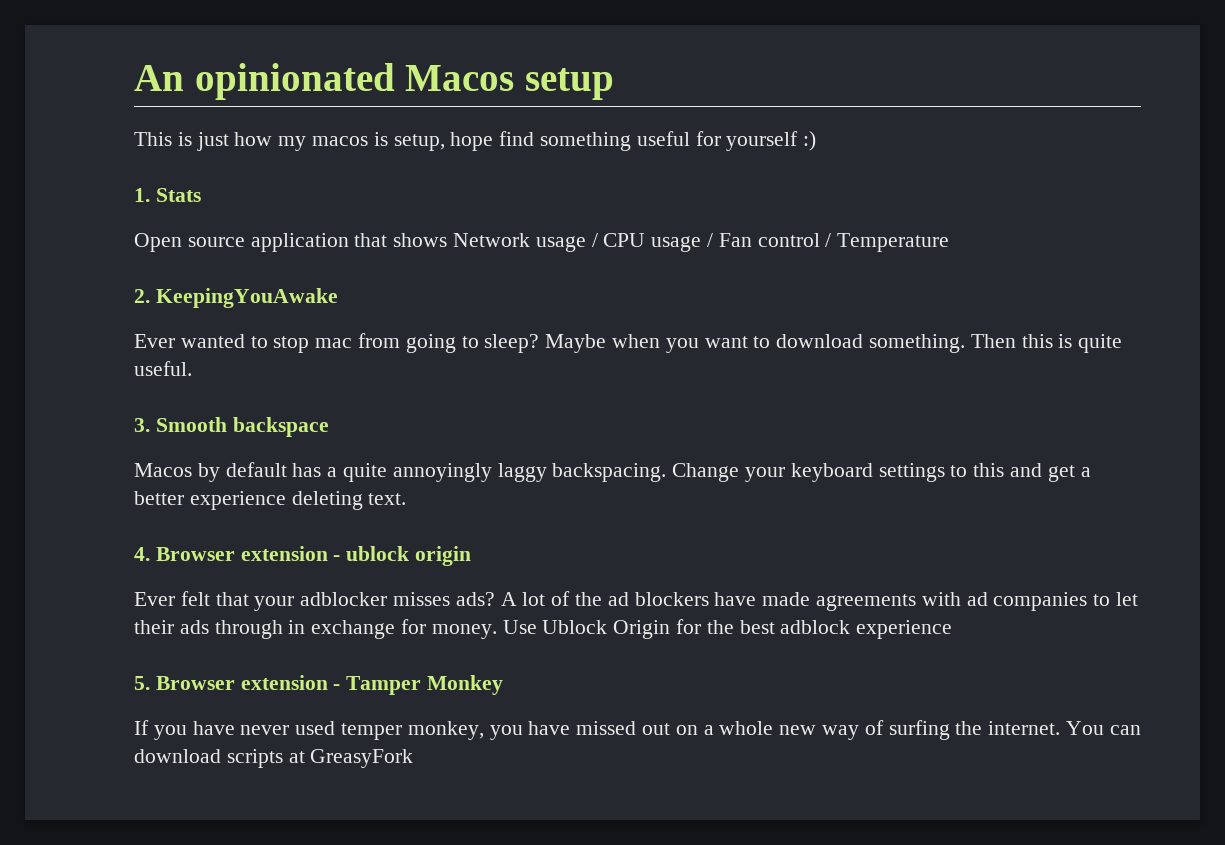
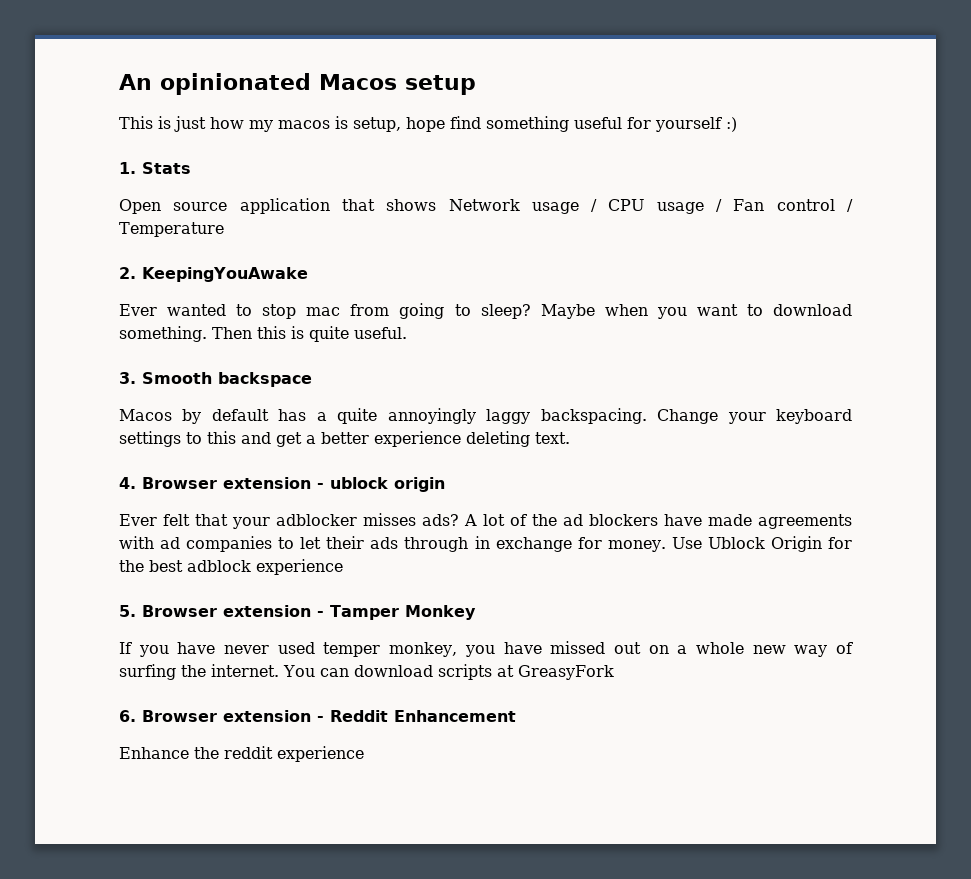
(414, 758) none -> [119,710,516,722] [119,746,364,762] // 6. Browser extension - Reddit Enhancement // Enhance the reddit experience

